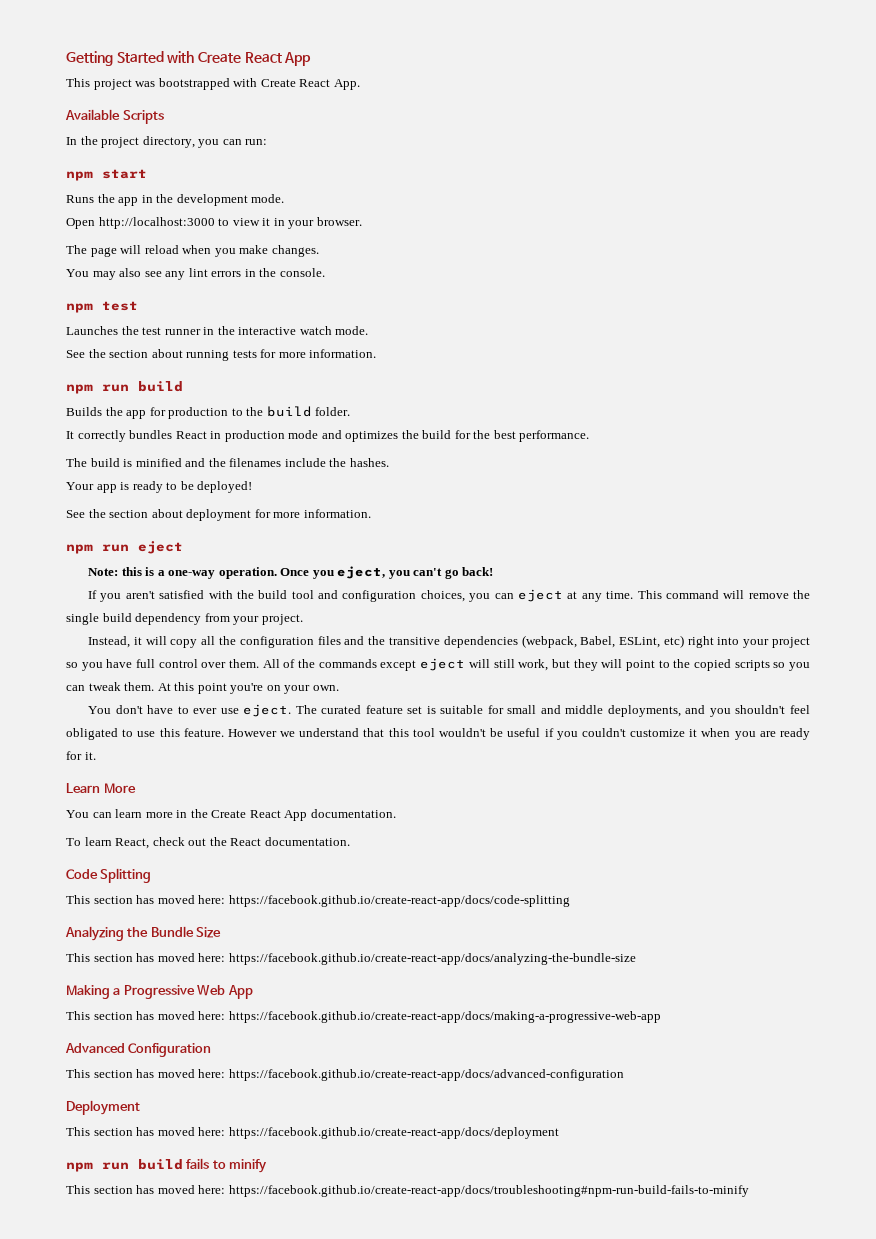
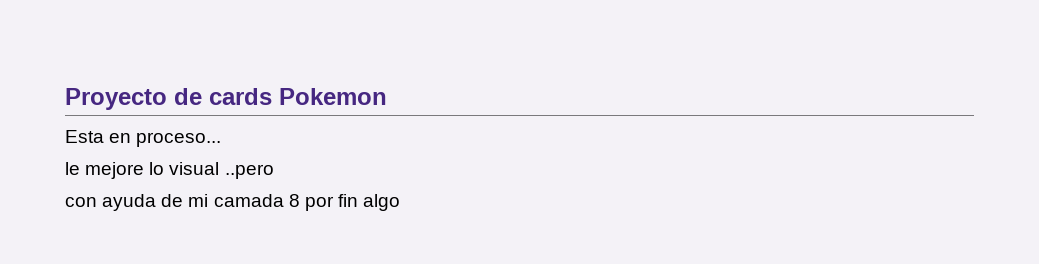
[66,51,312,66] [66,78,360,90] [65,109,164,124] [66,136,268,148] [66,169,147,181] [66,194,285,206] [66,217,362,229] [66,245,319,257] [66,268,325,280] [66,301,138,313] [66,326,369,335] [66,349,377,361] [66,381,183,394] [66,406,351,419] [66,430,590,442] [66,458,389,467] [66,481,253,493] [66,509,371,521] [66,541,183,554] [88,566,494,579] [88,589,811,602] [66,613,303,625] [88,635,811,648] [66,658,810,671] [66,682,339,694] [88,704,811,717] [66,728,810,740] [66,751,96,760] [66,783,136,793] [66,809,396,821] [66,837,350,849] [66,868,152,883] [66,895,570,907] [65,926,222,941] [66,953,636,965] [66,985,253,999] [66,1011,661,1023] [65,1043,212,1057] [66,1069,624,1081] [66,1100,140,1115] [66,1127,559,1139] [66,1158,268,1173] [66,1185,749,1197] Getting Started with Create React App // This project was bootstrapped with Create React App. // Available Scripts // In the project directory, you can run: // npm start // Runs the app in the development mode. // Open http://localhost:3000 to view it in your browser. // The page will reload when you make changes. // You may also see any lint errors in the console. // npm test // Launches the test runner in the interactive watch mode. // See the section about running tests for more information. // npm run build // Builds the app for production to the build folder. // It correctly bundles React in production mode and optimizes the build for the best performance. // The build is minified and the filenames include the hashes. // Your app is ready to be deployed! // See the section about deployment for more information. // npm run eject // Note: this is a one-way operation. Once you eject, you can't go back! // If you aren't satisfied with the build tool and configuration choices, you can eject at any time. This command will remove the single build dependency from your project. // Instead, it will copy all the configuration files and the transitive dependencies (webpack, Babel, ESLint, etc) right into your project so you have full control over them. All of the commands except eject will still work, but they will point to the copied scripts so you can tweak them. At this point you're on your own. // You don't have to ever use eject. The curated feature set is suitable for small and middle deployments, and you shouldn't feel obligated to use this feature. However we understand that this tool wouldn't be useful if you couldn't customize it when you are ready for it. // Learn More // You can learn more in the Create React App documentation. // To learn React, check out the React documentation. // Code Splitting // This section has moved here: https://facebook.github.io/create-react-app/docs/code-splitting // Analyzing the Bundle Size // This section has moved here: https://facebook.github.io/create-react-app/docs/analyzing-the-bundle-size // Making a Progressive Web App // This section has moved here: https://facebook.github.io/create-react-app/docs/making-a-progressive-web-app // Advanced Configuration // This section has moved here: https://facebook.github.io/create-react-app/docs/advanced-configuration // Deployment // This section has moved here: https://facebook.github.io/create-react-app/docs/deployment // npm run build fails to minify // This section has moved here: https://facebook.github.io/create-react-app/docs/troubleshooting#npm-run-build-fails-to-minify -> [65,88,387,110] [65,130,222,147] [65,162,274,179] [65,194,401,211] Proyecto de cards Pokemon // Esta en proceso... // le mejore lo visual ..pero // con ayuda de mi camada 8 por fin algo

